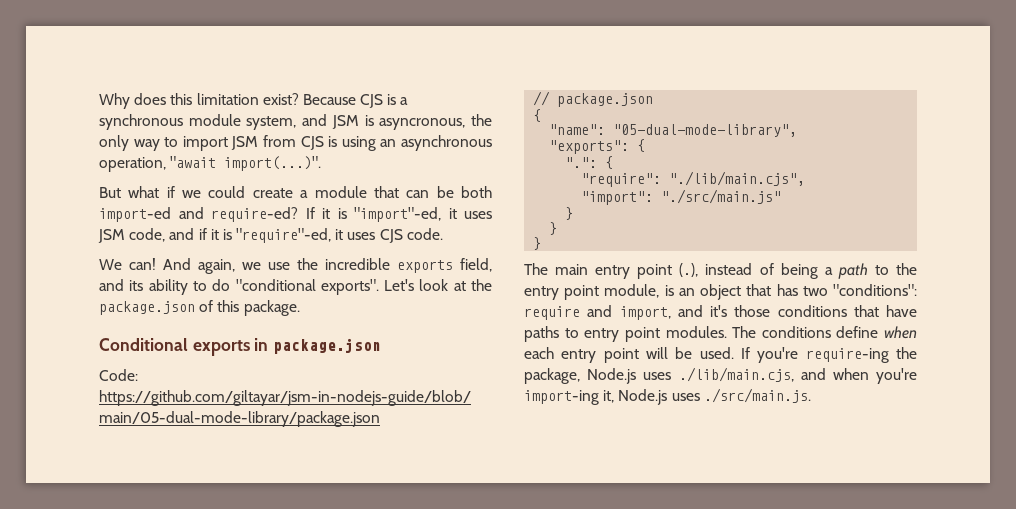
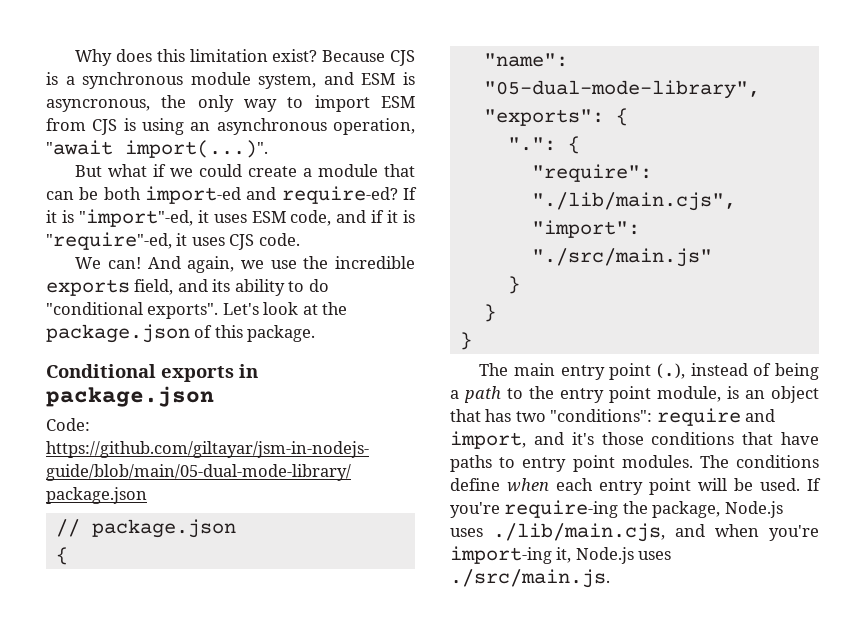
[331,115,359,129] JSM -> [361,73,396,85] ESM
[231,136,259,150] JSM -> [381,96,415,108] ESM
[98,229,125,243] JSM -> [251,211,286,223] ESM

